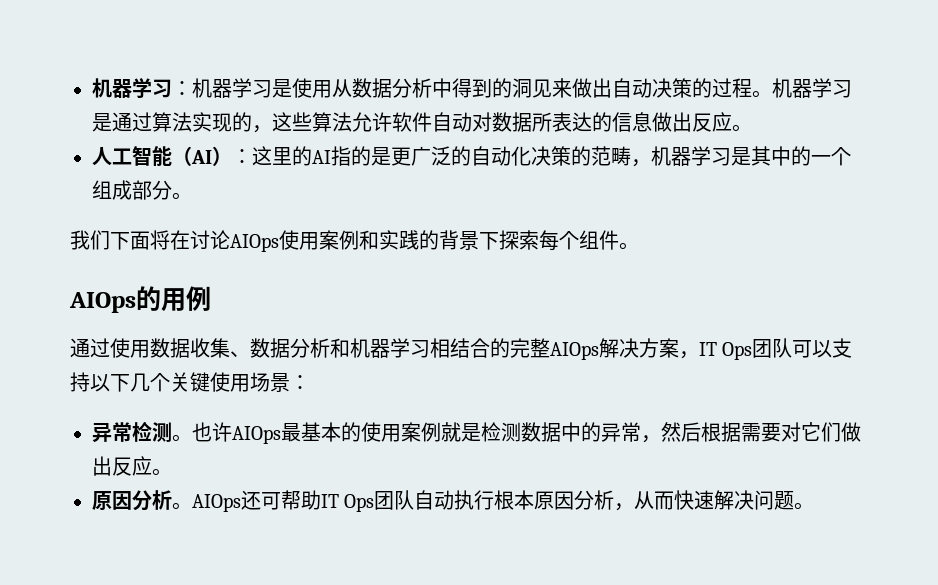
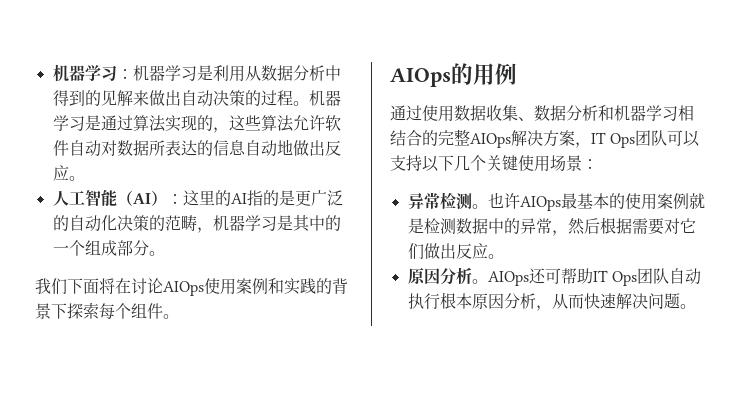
[292,78,312,98] 使 -> [212,65,229,82] 利
[512,78,552,98] 洞见 -> [100,90,133,106] 见解
(652, 122) none -> [244,139,293,157] 自动地

